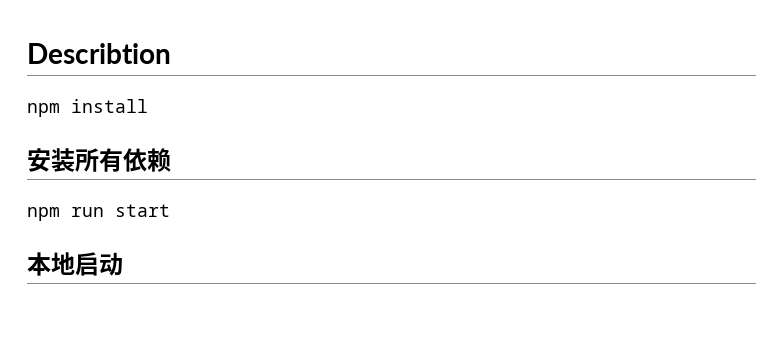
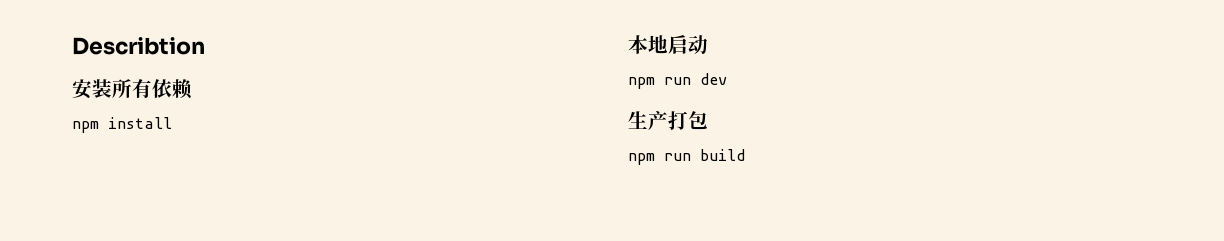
[27,99,148,117] // npm install -> (205, 46) none
[71,204,170,217] run start -> [108,117,172,129] install
(123, 264) none -> [628,73,727,89] [628,111,708,130] [628,149,745,165] // npm run dev // 生产打包 // npm run build

